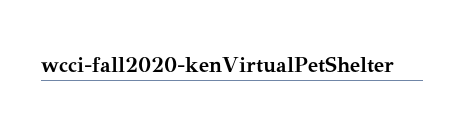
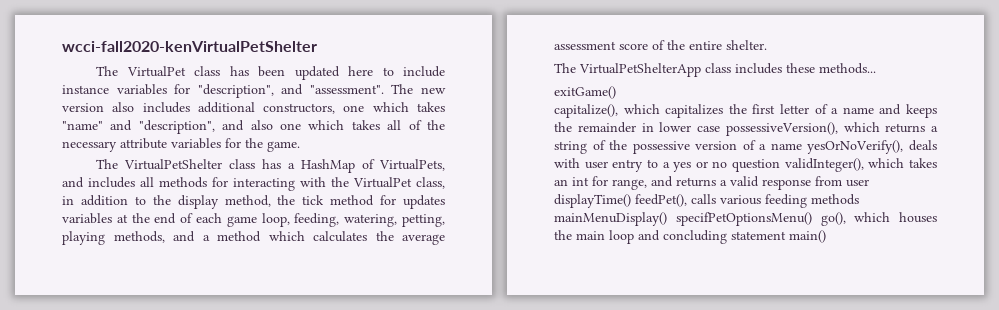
(394, 64) none -> [96,66,445,80] [62,84,446,98] [62,102,445,114] [62,120,445,134] [62,138,300,152] [96,159,445,173] [62,177,445,191] [62,195,445,209] [62,213,446,227] [62,231,445,245] [554,40,767,50] [554,63,876,77] [554,86,616,99] [554,104,937,118] [554,122,938,136] [554,140,937,154] [554,158,937,172] [554,176,869,190] [554,194,859,208] [554,212,937,226] [554,230,826,244] // The VirtualPet class has been updated here to include instance variables for "description", and "assessment". The new version also includes additional constructors, one which takes "name" and "description", and also one which takes all of the necessary attribute variables for the game. // The VirtualPetShelter class has a HashMap of VirtualPets, and includes all methods for interacting with the VirtualPet class, in addition to the display method, the tick method for updates variables at the end of each game loop, feeding, watering, petting, playing methods, and a method which calculates the average assessment score of the entire shelter. // The VirtualPetShelterApp class includes these methods... // exitGame() // capitalize(), which capitalizes the first letter of a name and keeps the remainder in lower case possessiveVersion(), which returns a string of the possessive version of a name yesOrNoVerify(), deals with user entry to a yes or no question validInteger(), which takes an int for range, and returns a valid response from user displayTime() feedPet(), calls various feeding methods mainMenuDisplay() specifPetOptionsMenu() go(), which houses the main loop and concluding statement main()

